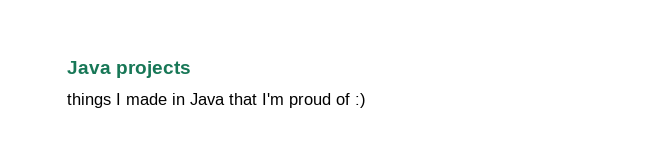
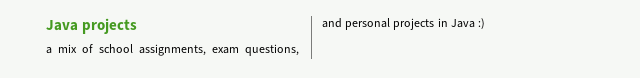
[67,93,350,108] things I made in Java that I'm proud of -> [46,44,299,56] [322,18,475,30] a mix of school assignments, exam questions, and personal projects in Java

